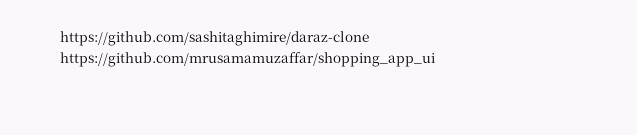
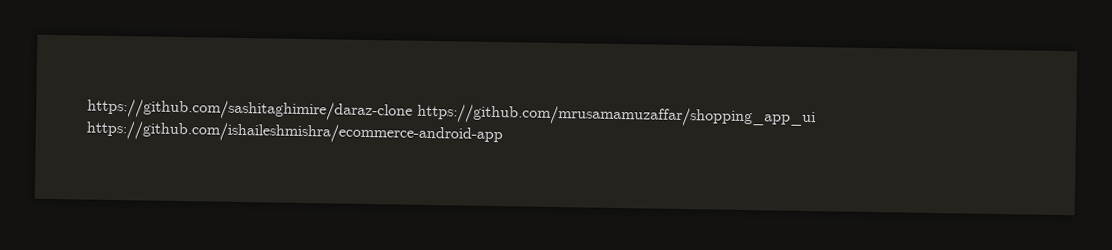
(435, 59) none -> [86,120,503,146] https://github.com/ishaileshmishra/ecommerce-android-app

